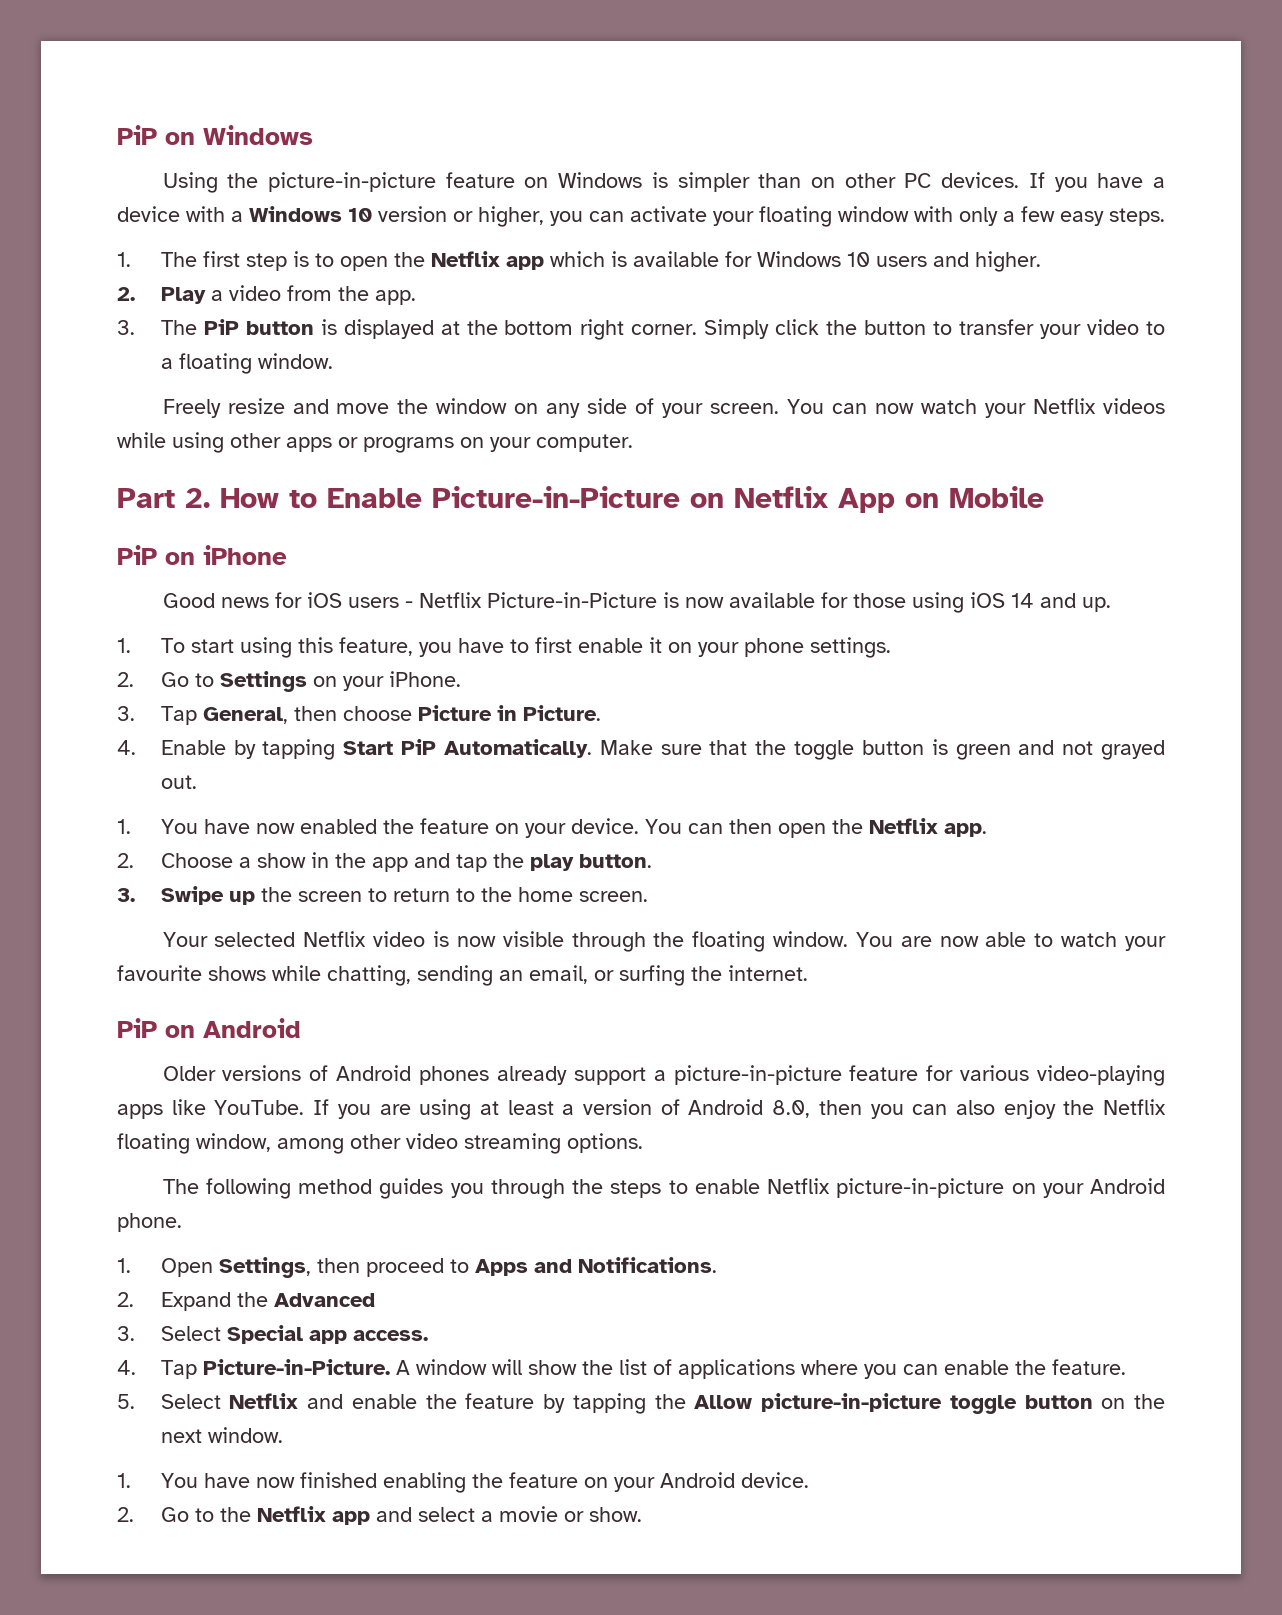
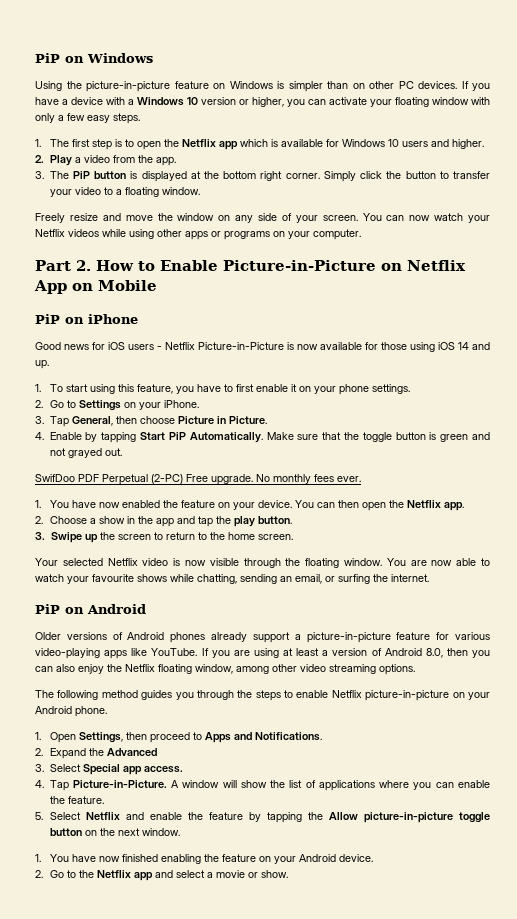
(197, 782) none -> [35,474,361,485] // SwifDoo PDF Perpetual (2-PC) Free upgrade. No monthly fees ever.

